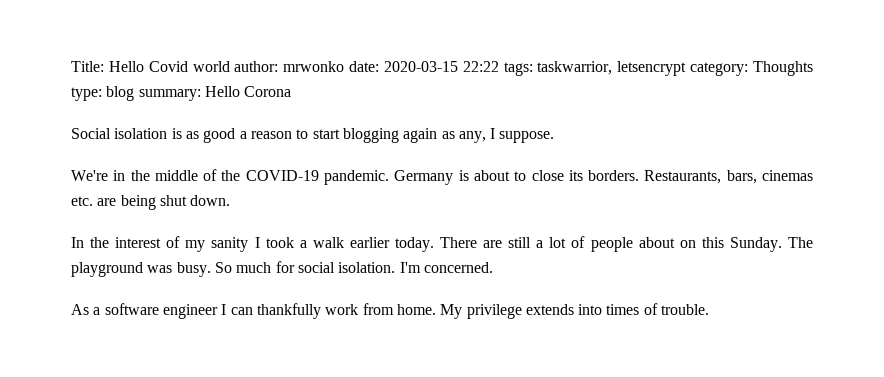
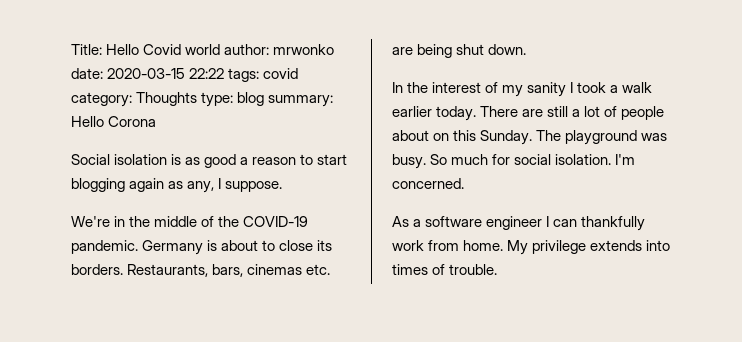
[537,61,687,76] taskwarrior, letsencrypt -> [263,68,299,79] covid

